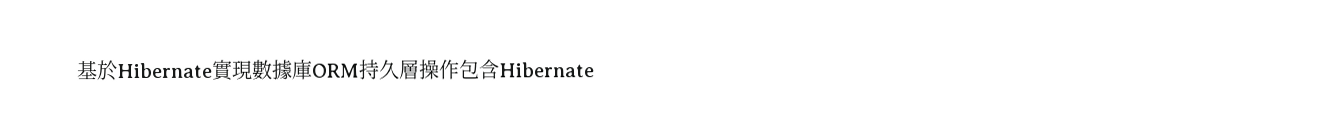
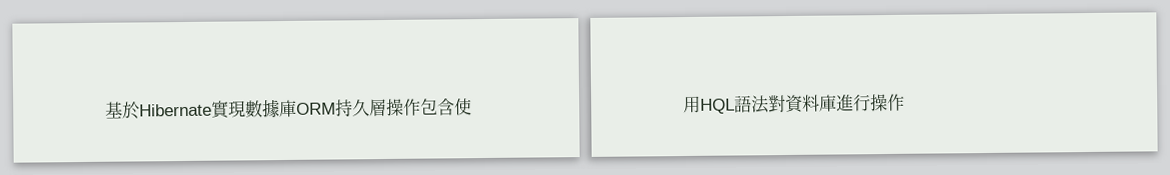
[498,62,595,78] Hibernate -> [454,93,905,116] 使用HQL語法對資料庫進行操作

